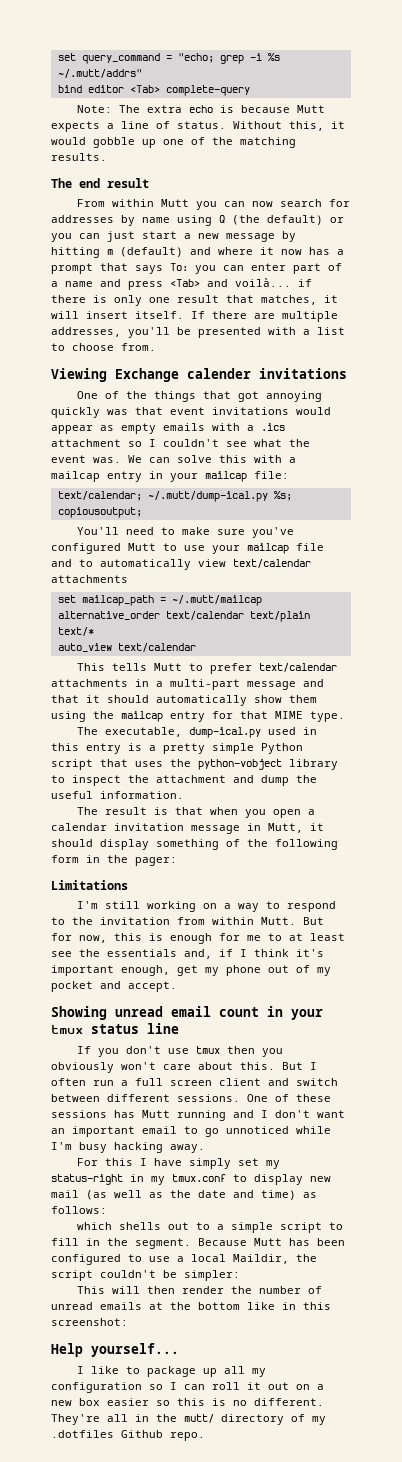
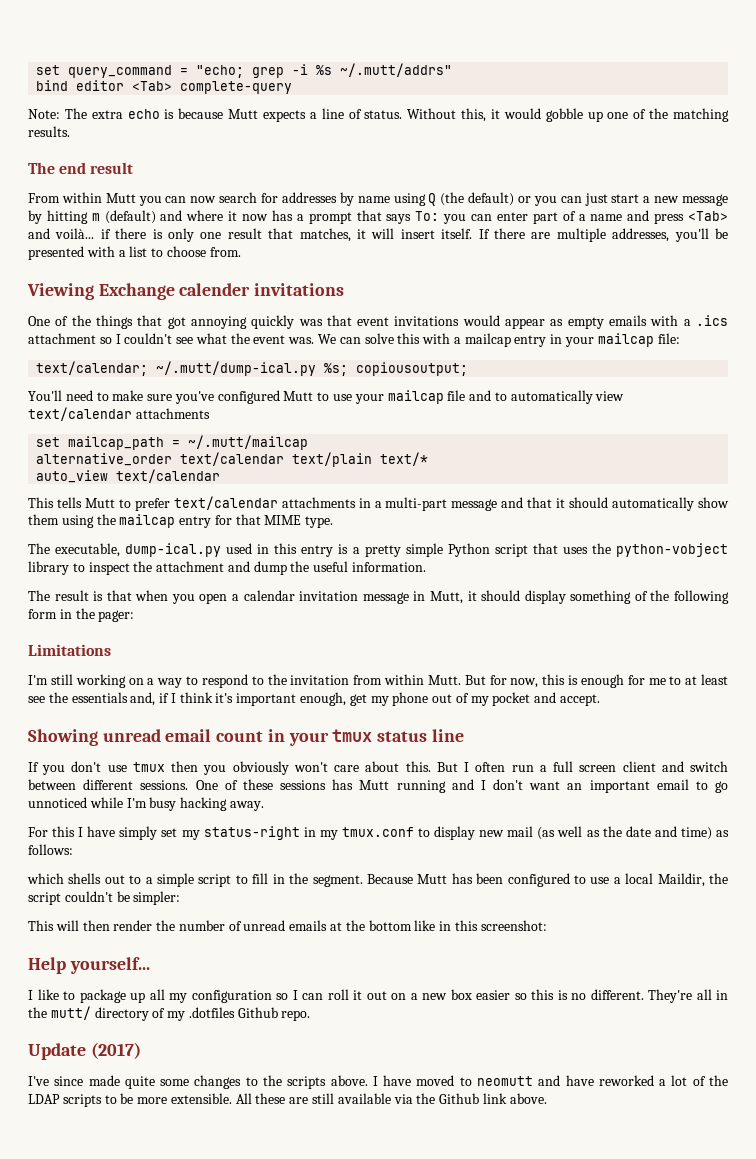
(205, 1436) none -> [28,1042,141,1060] [28,1075,729,1089] [28,1093,547,1107] // Update (2017) // I've since made quite some changes to the scripts above. I have moved to neomutt and have reworked a lot of the LDAP scripts to be more extensible. All these are still available via the Github link above.

